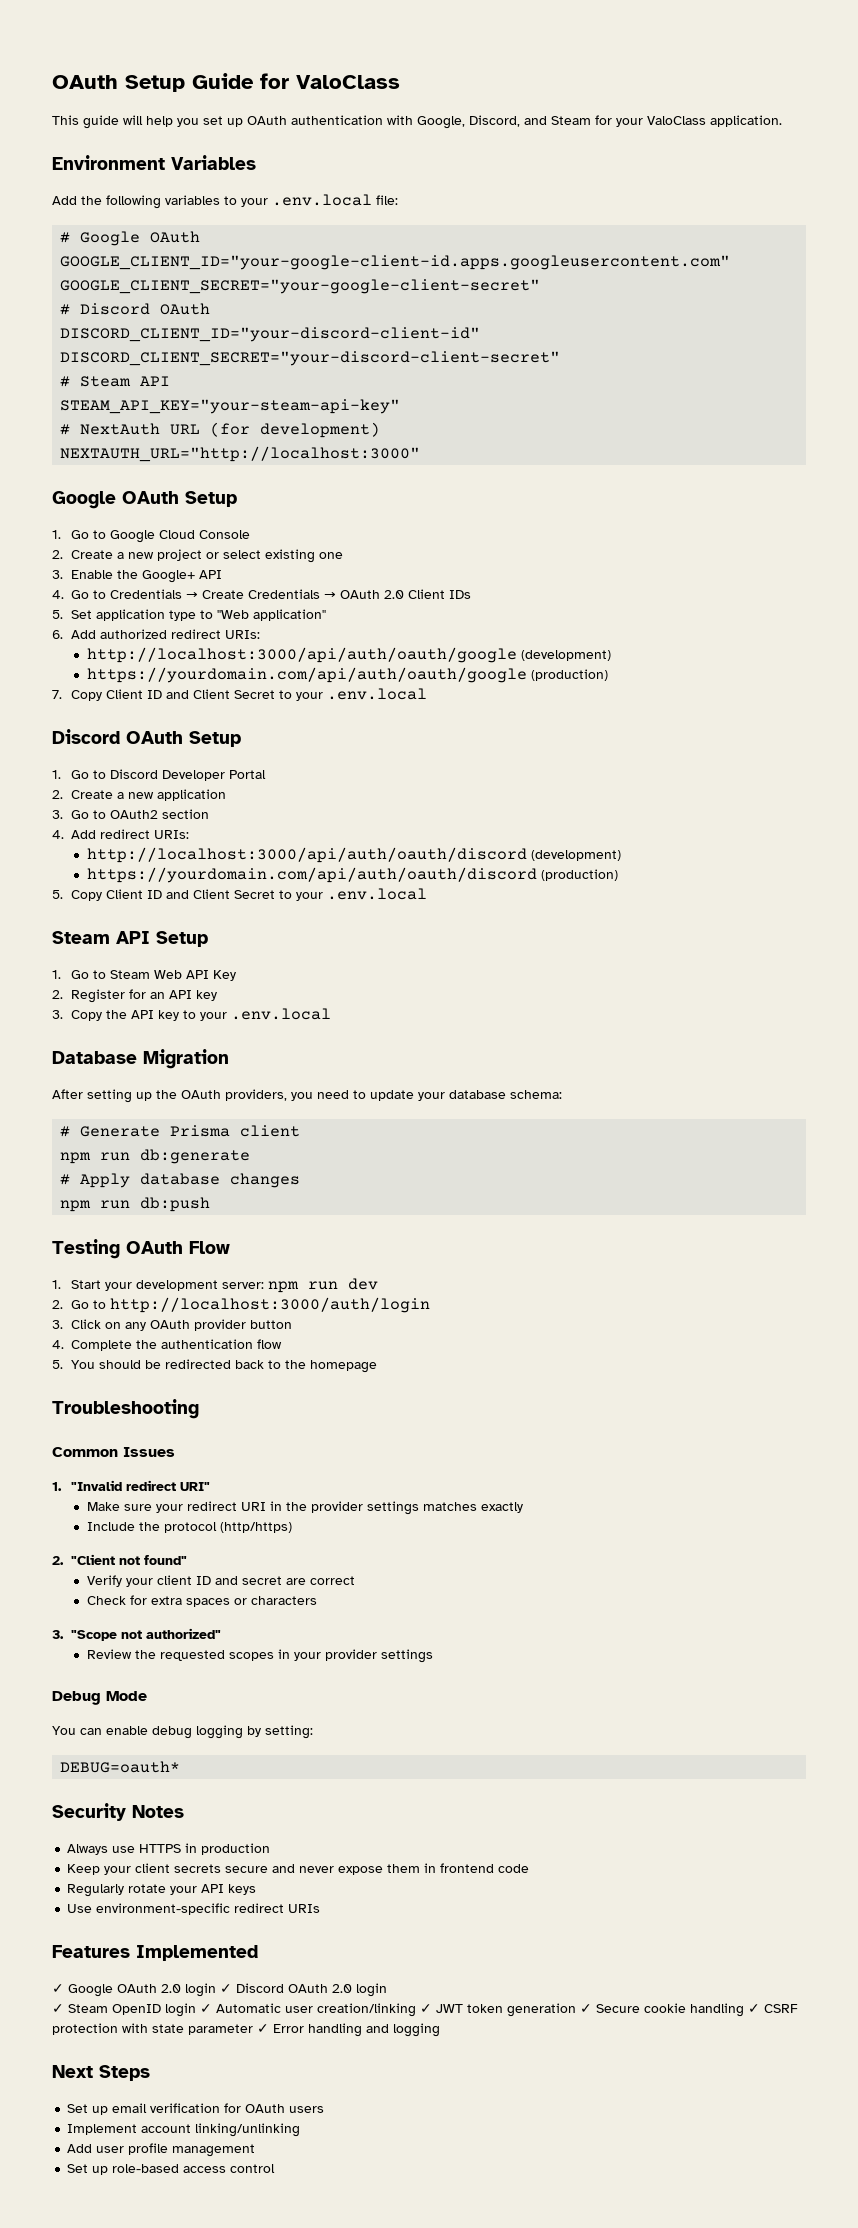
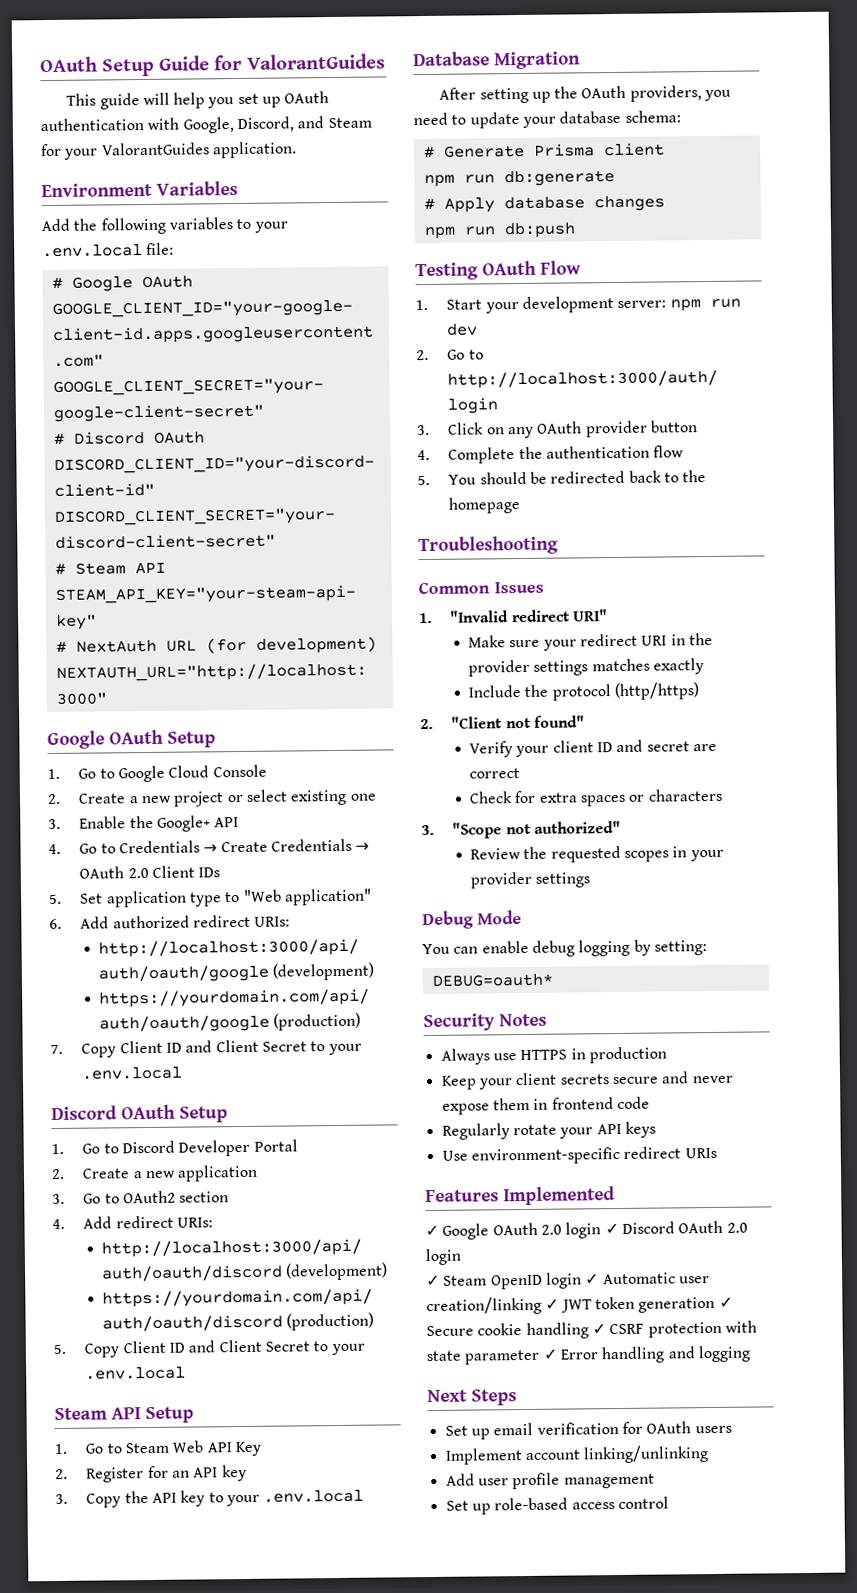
[296,75,400,89] ValoClass -> [246,53,386,70] ValorantGuides
[647,116,706,125] ValoClass -> [101,142,210,156] ValorantGuides

